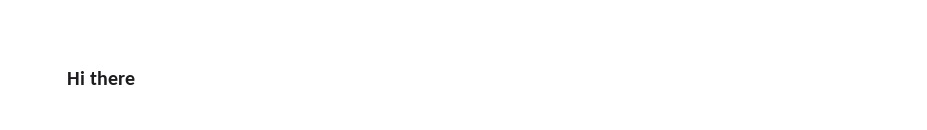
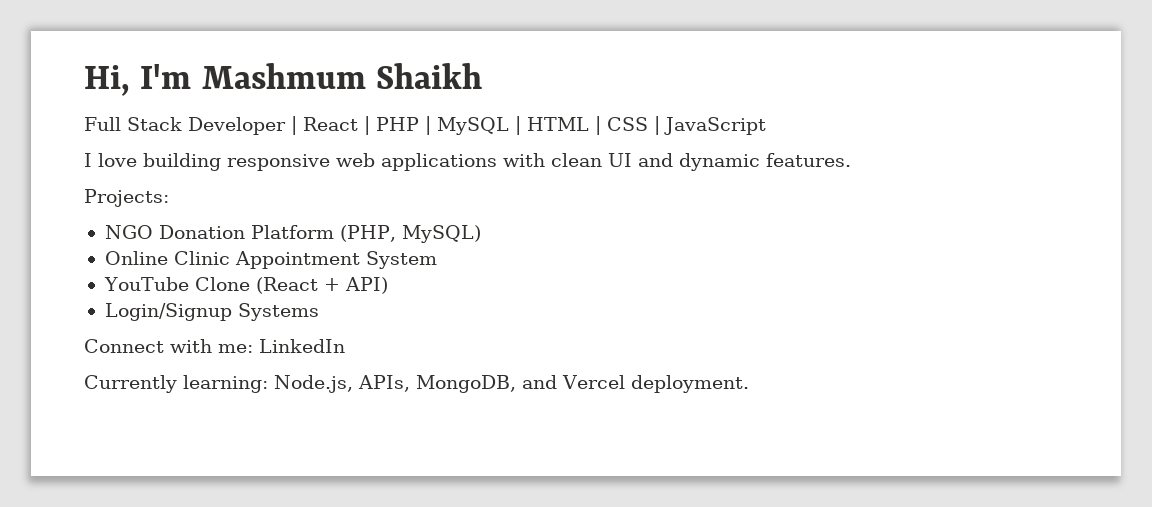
[67,71,136,85] Hi there -> [84,63,482,96] [84,116,766,135] [84,153,851,171] [84,189,169,207] [104,225,481,243] [104,251,437,269] [103,277,388,294] [104,303,319,321] [84,339,345,353] [84,375,749,393] Hi, I'm Mashmum Shaikh // Full Stack Developer | React | PHP | MySQL | HTML | CSS | JavaScript // I love building responsive web applications with clean UI and dynamic features. // Projects: // NGO Donation Platform (PHP, MySQL) // Online Clinic Appointment System // YouTube Clone (React + API) // Login/Signup Systems // Connect with me: LinkedIn // Currently learning: Node.js, APIs, MongoDB, and Vercel deployment.

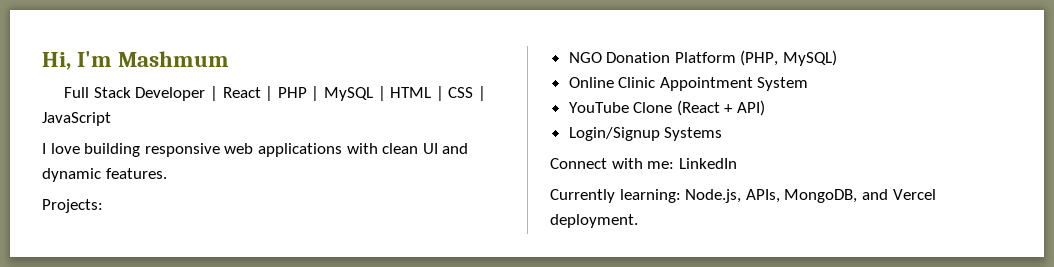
[375,63,482,89] Shaikh -> (230, 59) none

